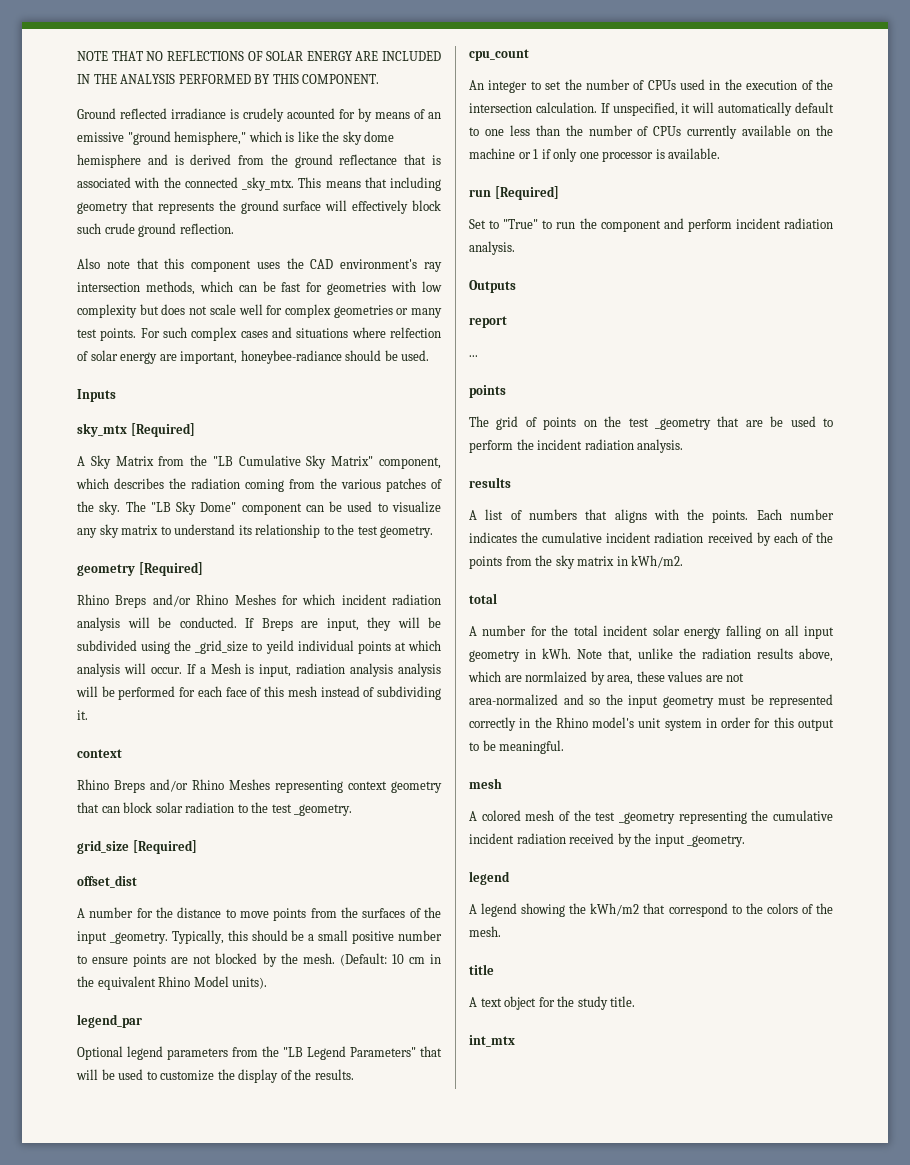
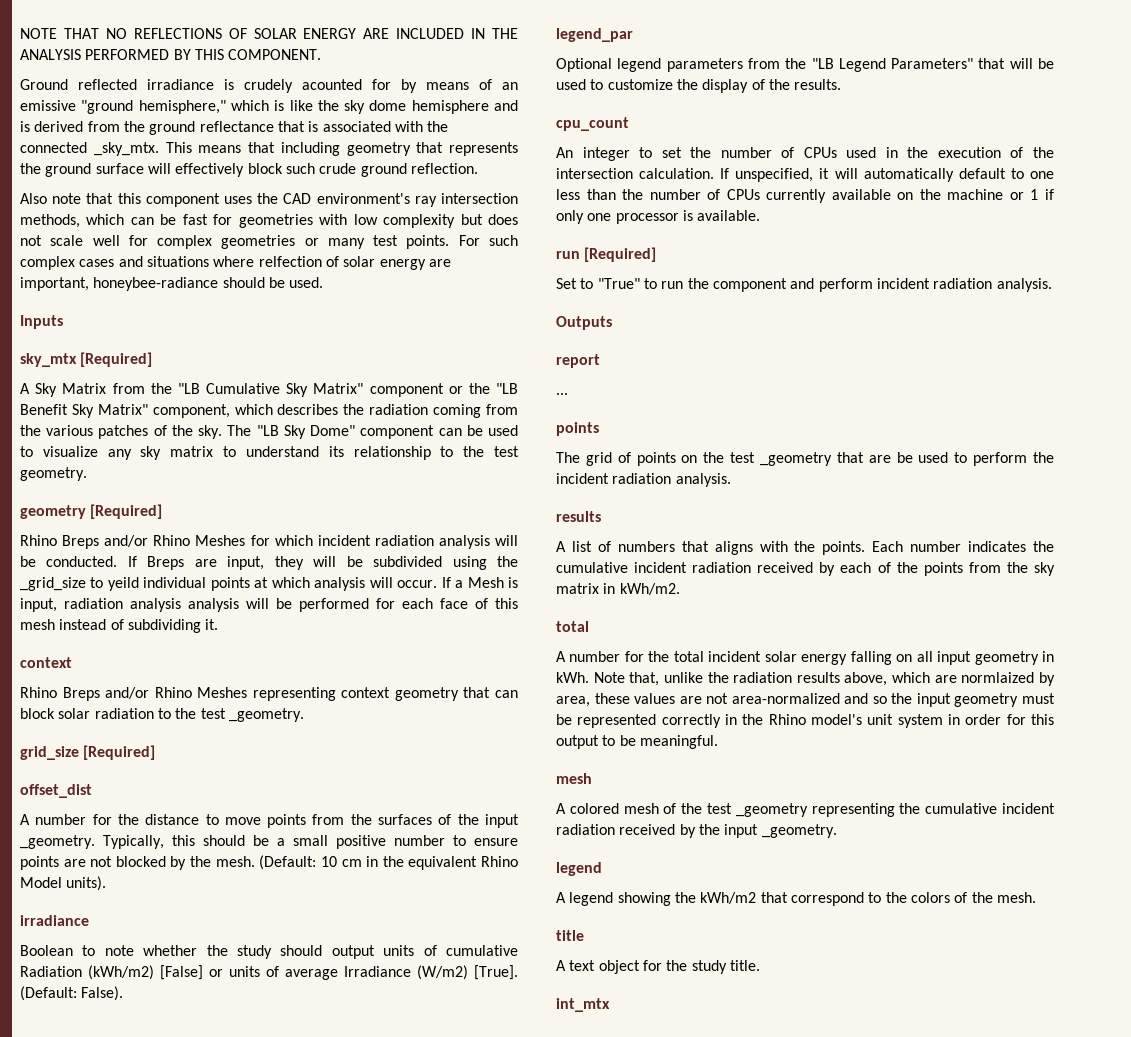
(374, 461) none -> [369,383,519,397] [20,404,148,418] component or the "LB Benefit Sky Matrix"
(268, 983) none -> [20,915,89,926] [20,945,518,959] [20,965,518,980] [20,986,124,1001] // irradiance // Boolean to note whether the study should output units of cumulative Radiation (kWh/m2) [False] or units of average Irradiance (W/m2) [True]. (Default: False).

